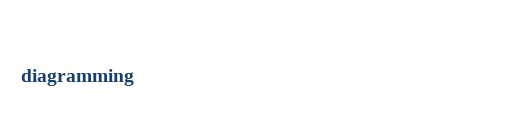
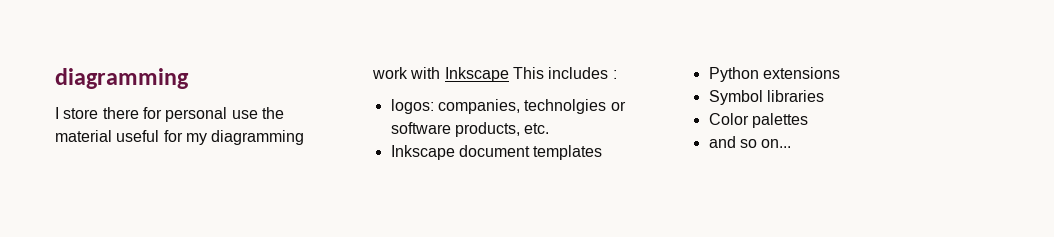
[21,69,134,86] diagramming -> [55,68,189,89] [55,107,284,122] [55,130,305,145] [372,67,617,82] [390,99,626,114] [390,122,550,137] [390,145,603,160] [708,67,840,82] [708,90,824,105] [708,113,808,128] [708,136,792,148] diagramming // I store there for personal use the material useful for my diagramming work with Inkscape This includes : // logos: companies, technolgies or software products, etc. // Inkscape document templates // Python extensions // Symbol libraries // Color palettes // and so on...

